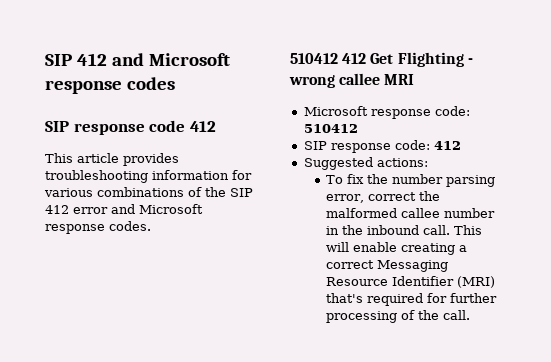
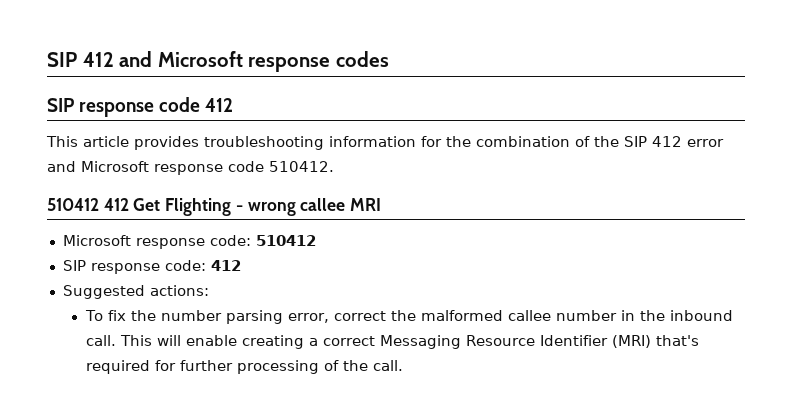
[44,187,184,197] various combinations -> [446,136,570,147] the combination
[109,221,151,231] codes. -> [228,161,334,172] code 510412.

